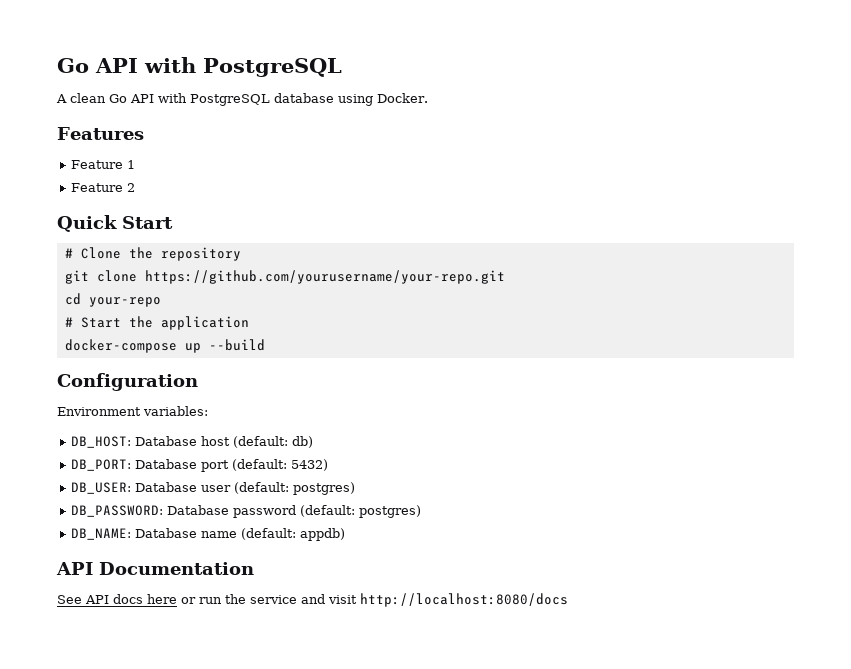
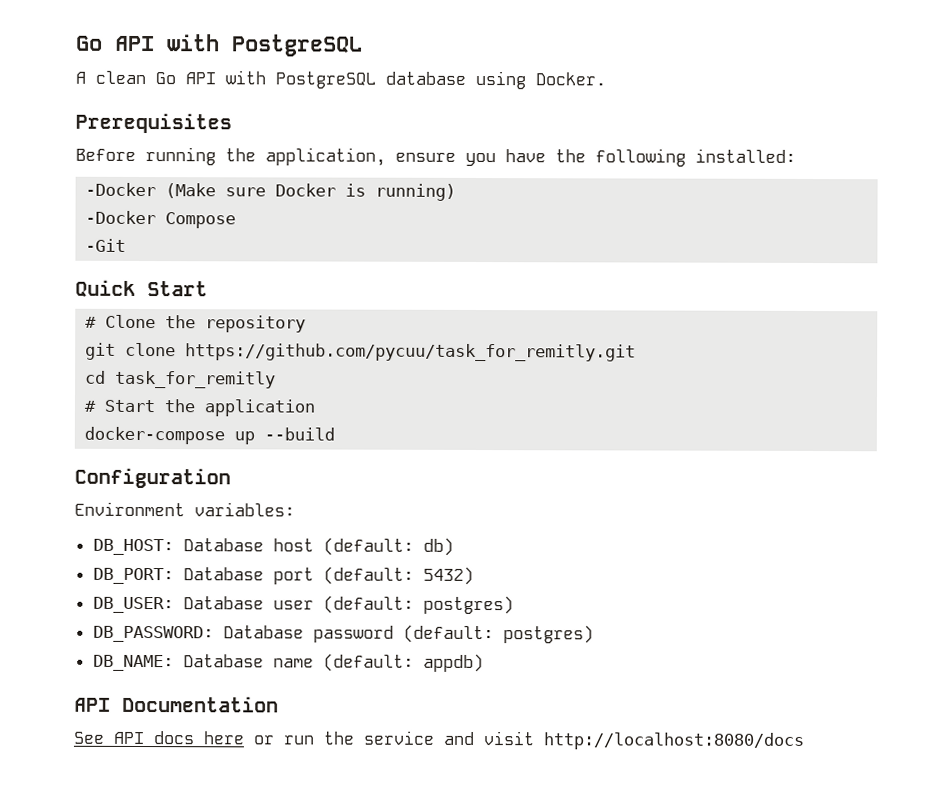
[57,127,144,140] [71,160,136,169] [71,183,136,192] Features // Feature 1 // Feature 2 -> [75,112,232,134] [75,147,796,167] [85,182,457,201] [85,210,237,229] [85,238,127,252] Prerequisites // Before running the application, ensure you have the following installed: // -Docker (Make sure Docker is running) // -Docker Compose // -Git
[144,270,505,284] https://github.com/yourusername/your-repo.git -> [185,343,637,362] https://github.com/pycuu/task_for_remitly.git
[88,297,161,307] your-repo -> [115,370,277,389] task_for_remitly

